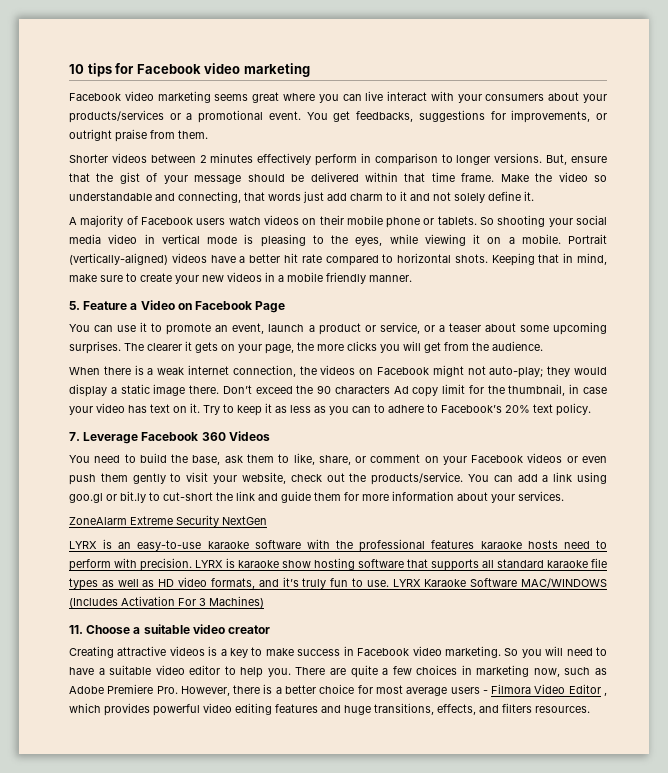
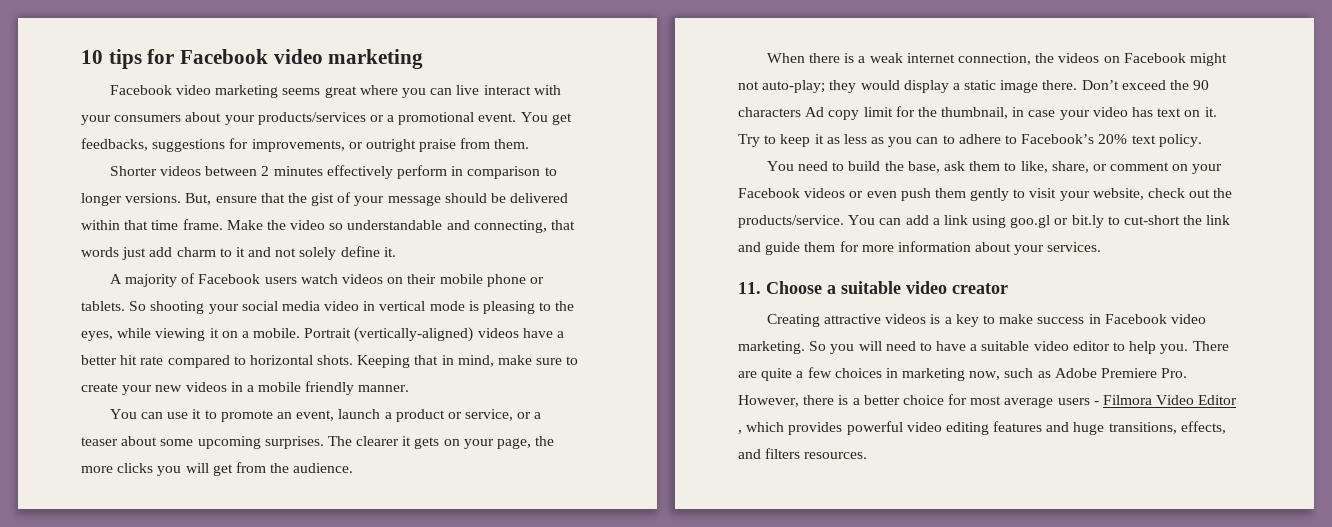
[69,300,286,313] // 5. Feature a Video on Facebook Page -> (410, 388) none
[69,431,270,444] // 7. Leverage Facebook 360 Videos -> (1202, 140) none
[69,515,267,527] [69,539,607,552] [69,558,607,571] [69,577,607,590] [69,596,264,608] // ZoneAlarm Extreme Security NextGen // LYRX is an easy-to-use karaoke software with the professional features karaoke hosts need to perform with precision. LYRX is karaoke show hosting software that supports all standard karaoke file types as well as HD video formats, and it’s truly fun to use. LYRX Karaoke Software MAC/WINDOWS (Includes Activation For 3 Machines) -> (1102, 247) none

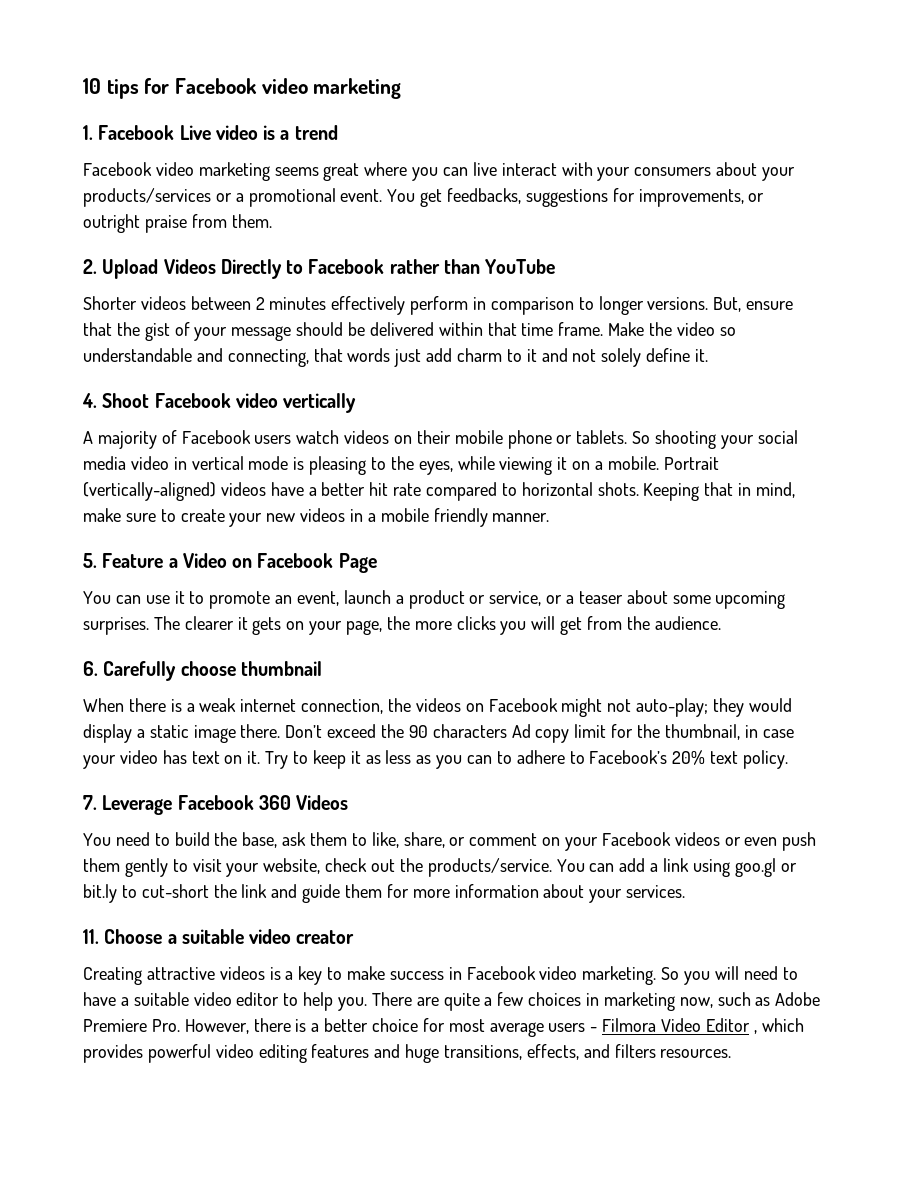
(424, 59) none -> [83,125,338,140] // 1. Facebook Live video is a trend
(530, 144) none -> [83,259,556,279] // 2. Upload Videos Directly to Facebook rather than YouTube
(396, 252) none -> [82,393,357,413] // 4. Shoot Facebook video vertically
(410, 388) none -> [83,553,377,573] // 5. Feature a Video on Facebook Page
(354, 468) none -> [83,661,322,681] // 6. Carefully choose thumbnail
(1202, 140) none -> [83,795,349,815] // 7. Leverage Facebook 360 Videos

